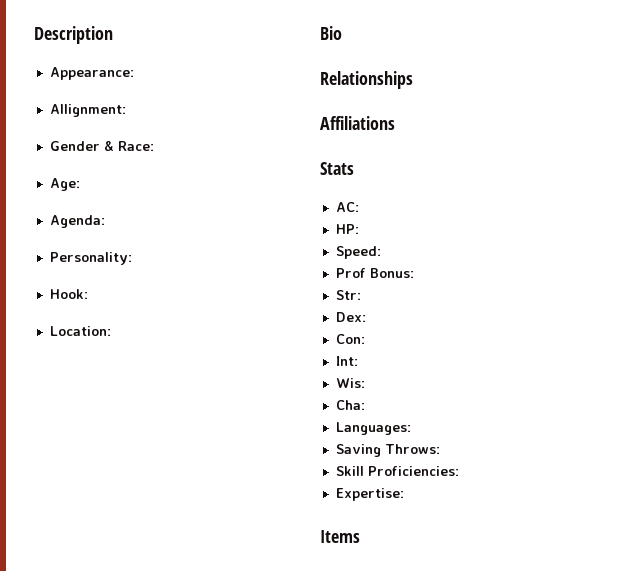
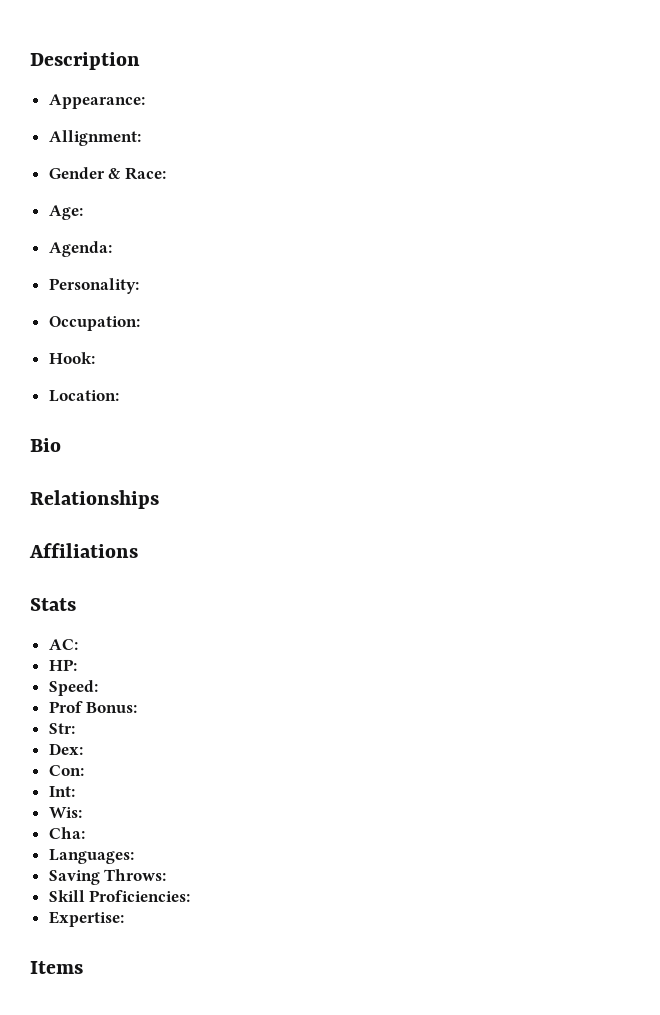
(132, 258) none -> [48,316,140,331] // Occupation:

